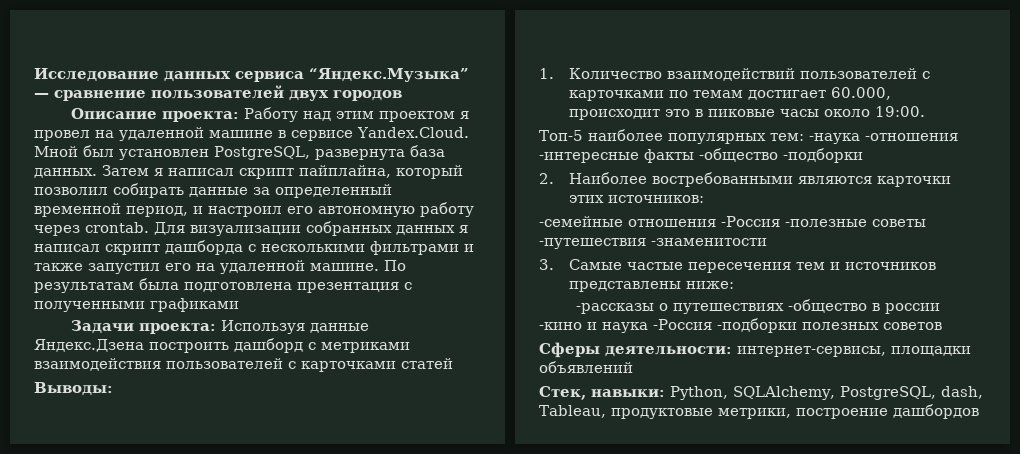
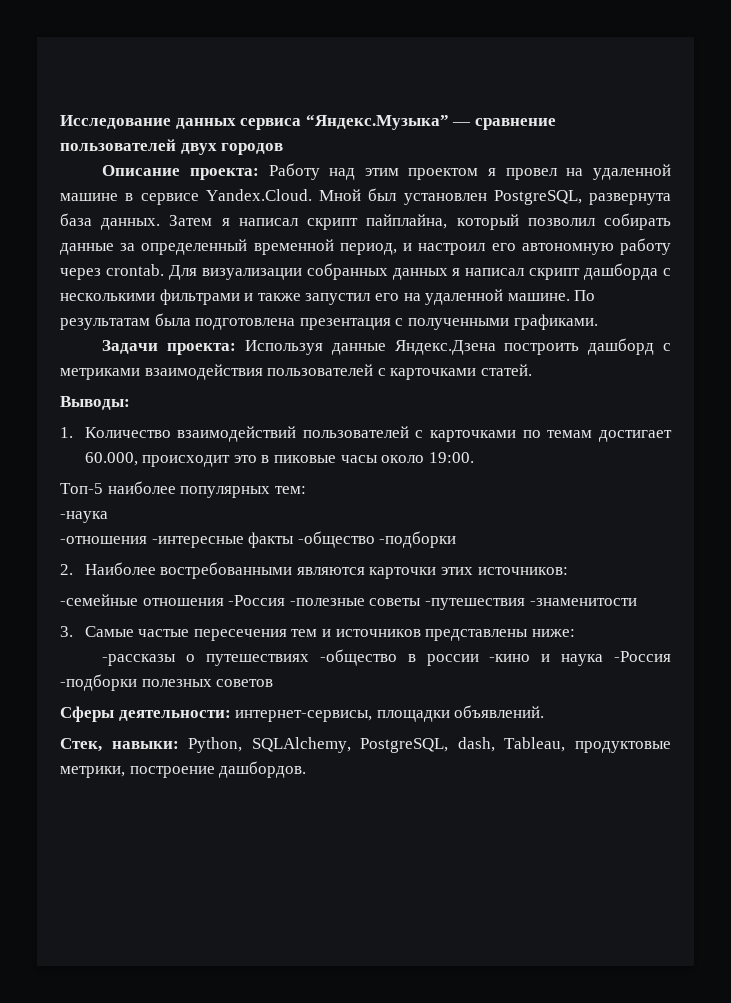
[150,298,239,312] графиками -> [513,314,598,330] графиками.
[401,358,453,369] статей -> [480,364,532,376] статей.
(804, 137) none -> (306, 490) //
(860, 138) none -> (108, 517) //
[539,361,633,373] объявлений -> [454,705,545,718] объявлений.
[892,404,979,419] дашбордов -> [219,761,307,778] дашбордов.

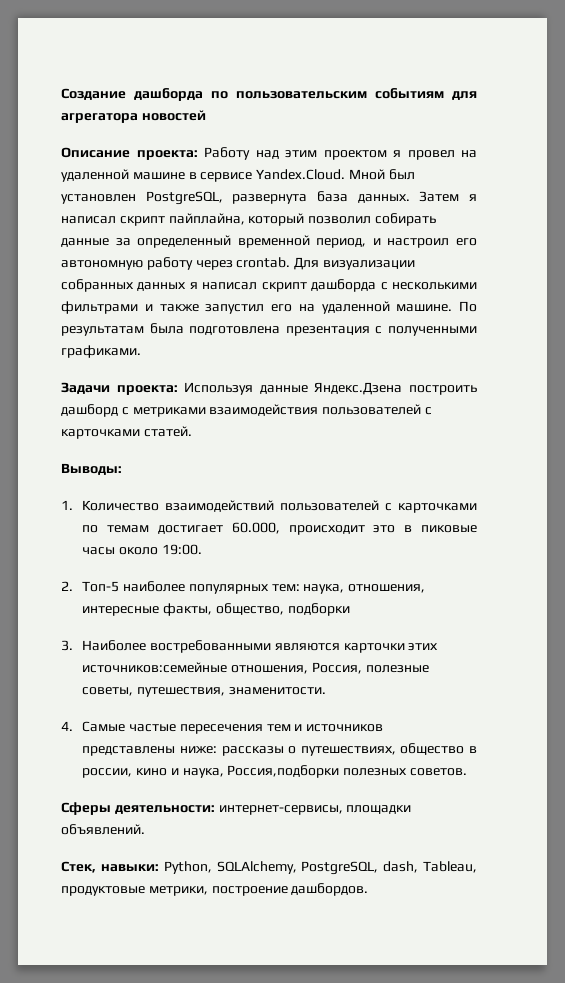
[60,114,556,130] [60,139,284,155] Исследование данных сервиса “Яндекс.Музыка” — сравнение пользователей двух городов -> [61,88,477,101] [61,110,206,123] Создание дашборда по пользовательским событиям для агрегатора новостей
(474, 457) none -> [61,581,73,591] 2.
[60,511,108,523] [60,531,457,548] [60,564,73,575] // -наука // -отношения -интересные факты -общество -подборки // 2. -> [303,584,426,594] [82,603,350,616] [61,640,73,651] наука, отношения, интересные факты, общество, подборки // 3.
[477,567,568,575] [60,594,637,610] [60,626,73,637] источников: // -семейные отношения -Россия -полезные советы -путешествия -знаменитости // 3. -> [82,662,429,674] [82,687,326,697] [61,721,73,731] источников:семейные отношения, Россия, полезные советы, путешествия, знаменитости. // 4.
[102,649,671,666] [60,674,274,691] // -рассказы о путешествиях -общество в россии -кино и наука -Россия -подборки полезных советов -> [221,743,477,756] [82,765,468,778] рассказы о путешествиях, общество в россии, кино и наука, Россия,подборки полезных советов.

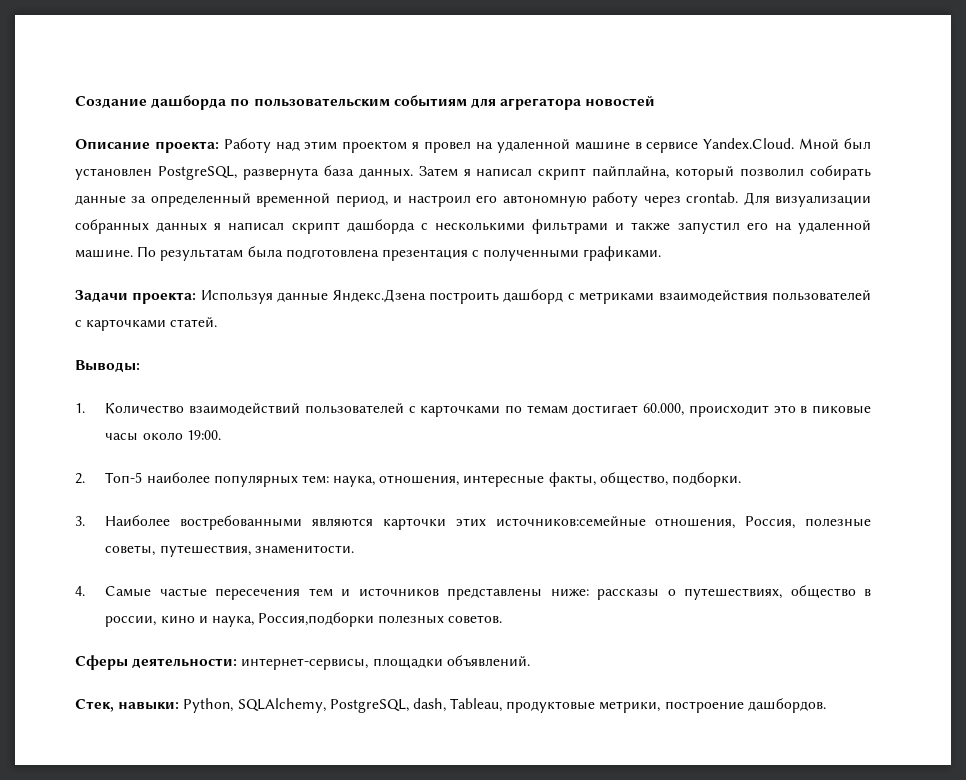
[287,603,350,616] подборки -> [672,472,742,487] подборки.

